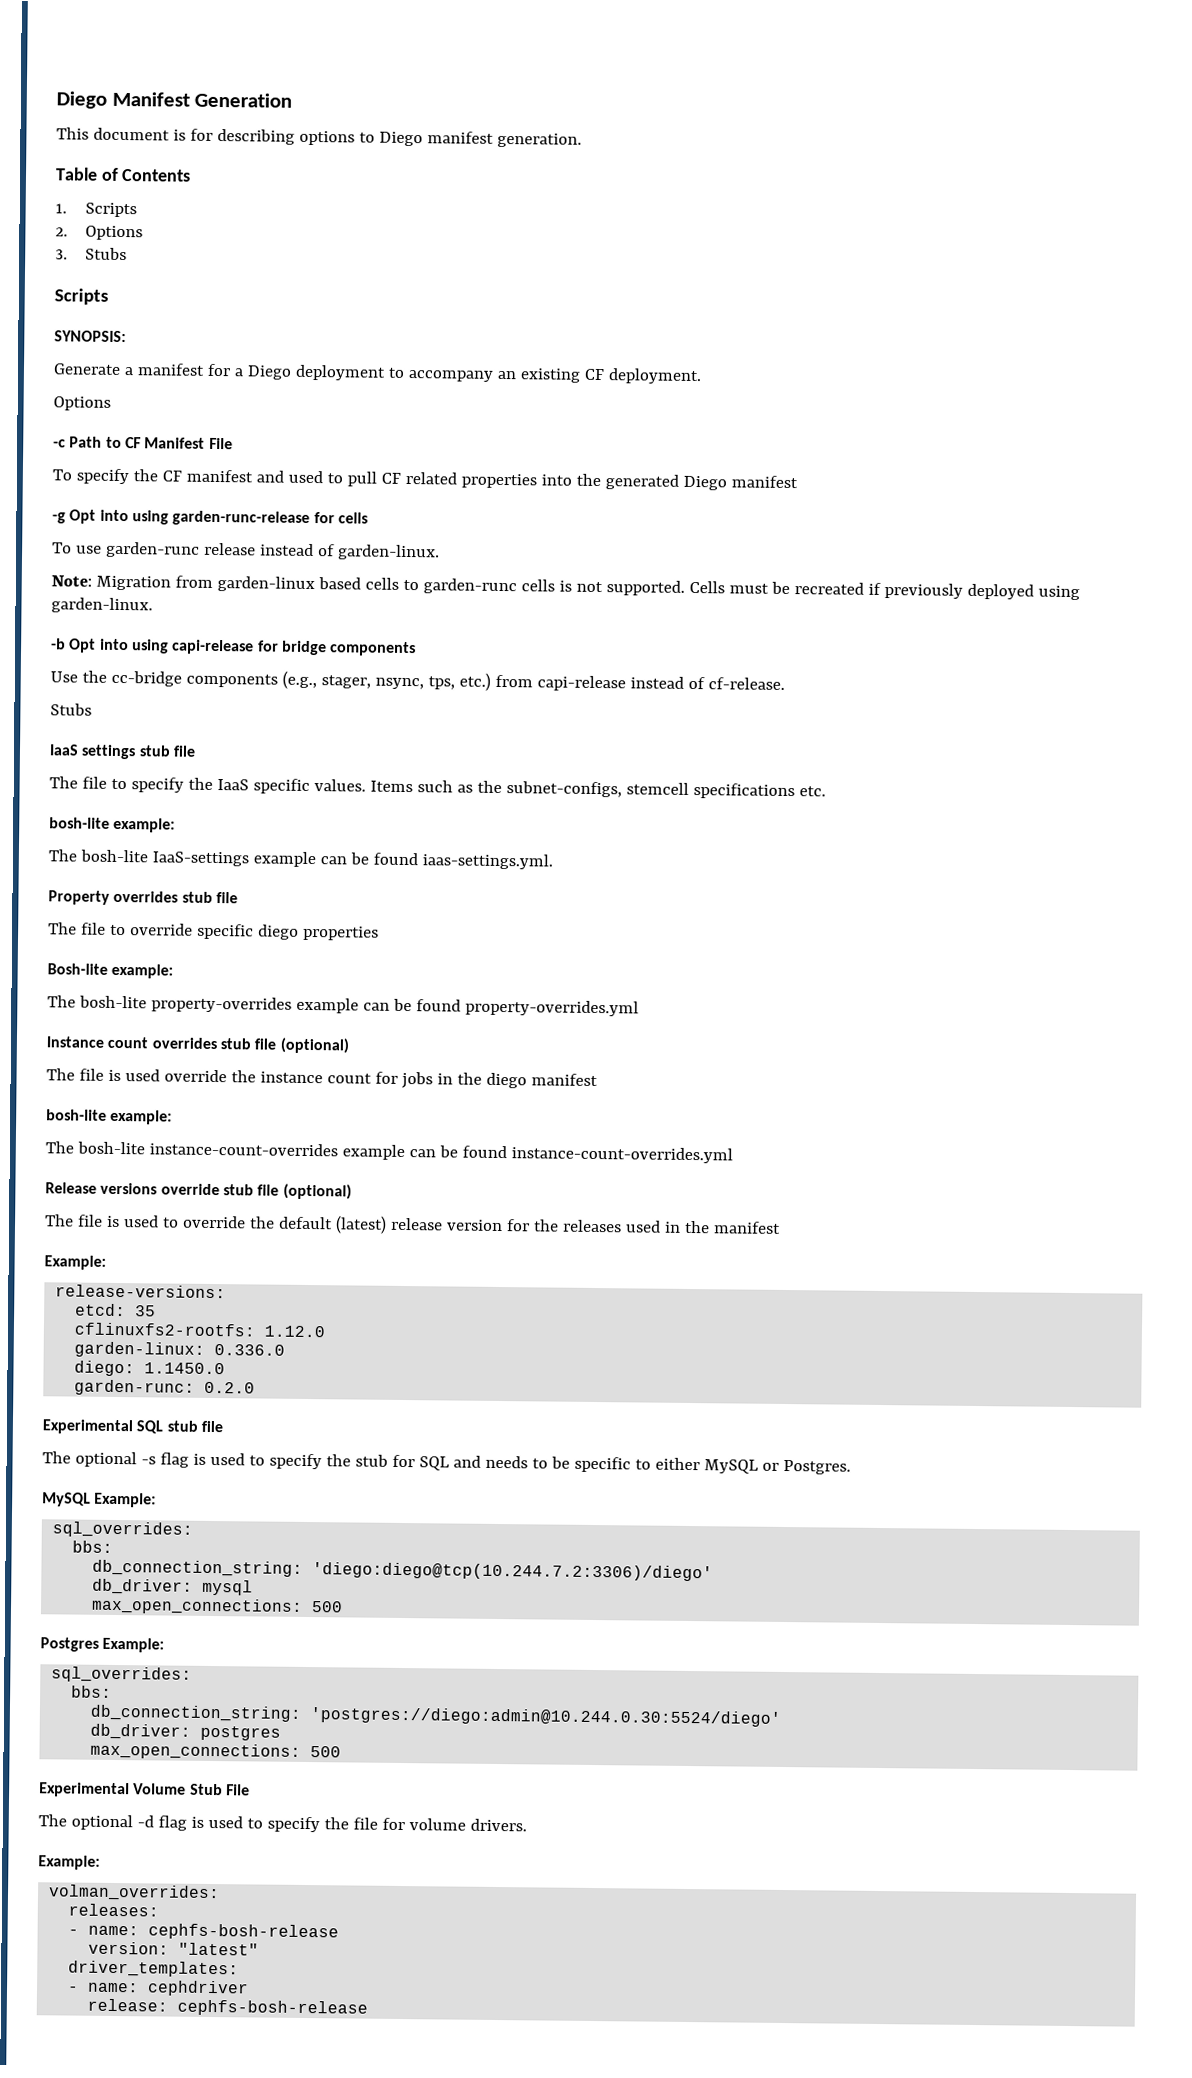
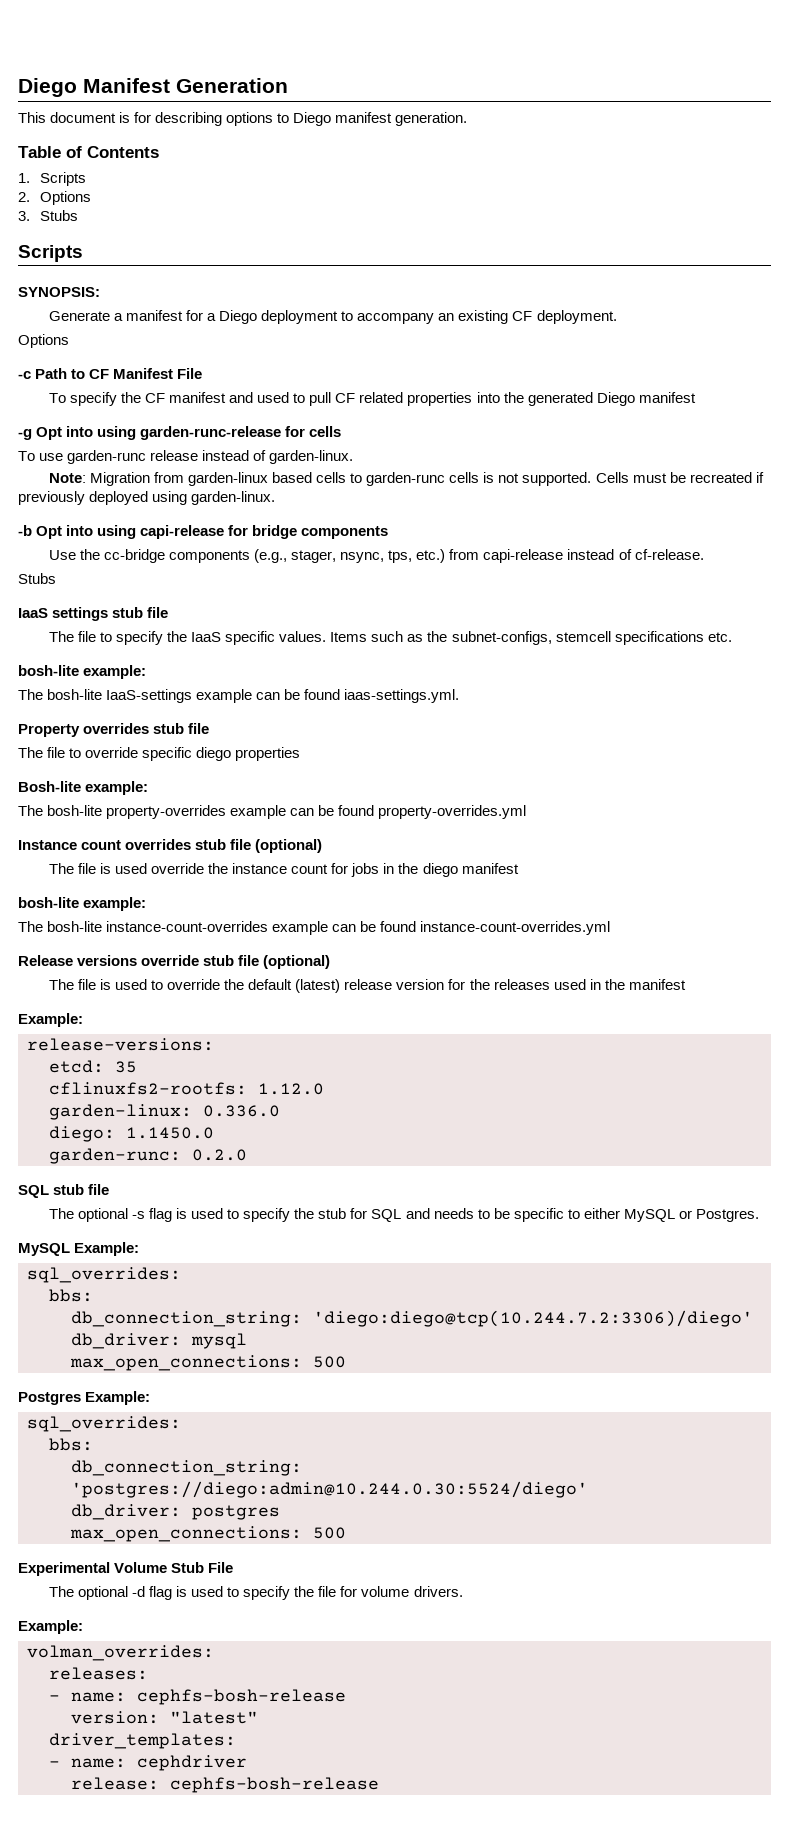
[42,1419,133,1435] Experimental -> (247, 1155) none

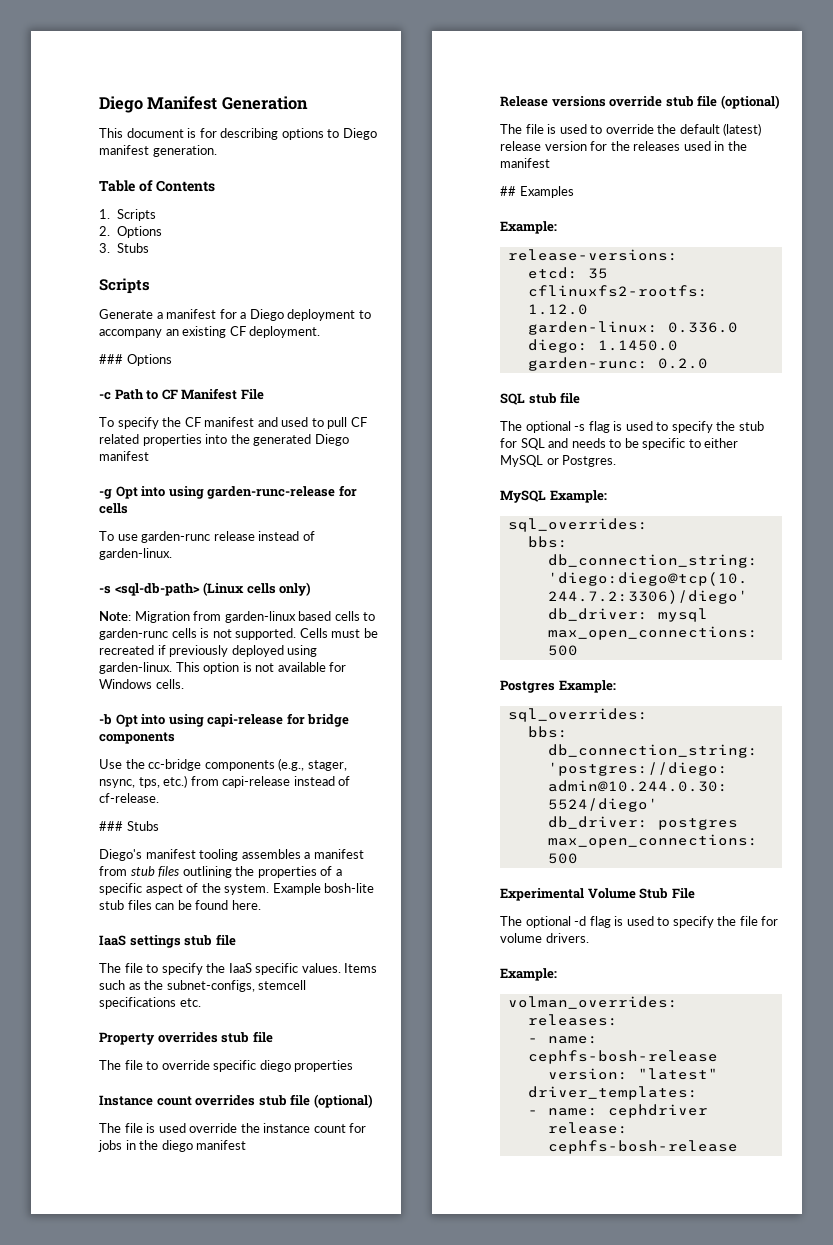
[18,287,100,297] // SYNOPSIS: -> (150, 286) none
(617, 317) none -> [99,354,123,364] ###
(354, 457) none -> [99,582,312,596] // -s <sql-db-path> (Linux cells only)
(276, 498) none -> [175,662,347,674] [99,679,184,689] This option is not available for Windows cells.
[18,573,56,584] Stubs -> [99,821,159,831] [99,849,364,861] [99,866,342,878] [99,883,375,895] [99,900,261,910] ### Stubs // Diego's manifest tooling assembles a manifest from stub files outlining the properties of a specific aspect of the system. Example bosh-lite stub files can be found here.
[18,665,147,679] [18,689,460,703] // bosh-lite example: // The bosh-lite IaaS-settings example can be found iaas-settings.yml. -> (201, 1002) none
[18,781,149,795] [18,805,527,819] // Bosh-lite example: // The bosh-lite property-overrides example can be found property-overrides.yml -> (354, 1066) none
[18,897,147,911] [18,921,611,935] // bosh-lite example: // The bosh-lite instance-count-overrides example can be found instance-count-overrides.yml -> (247, 1145) none
(686, 984) none -> [500,186,574,198] // ## Examples

